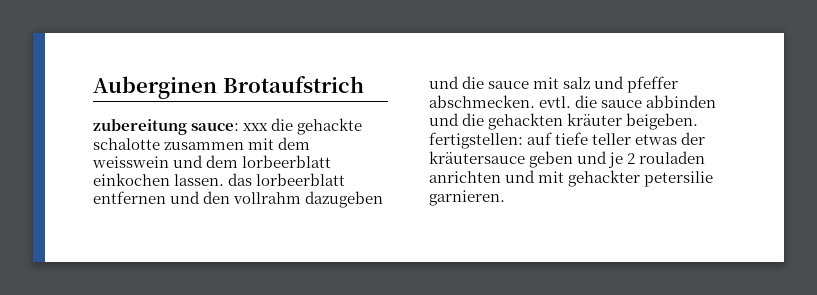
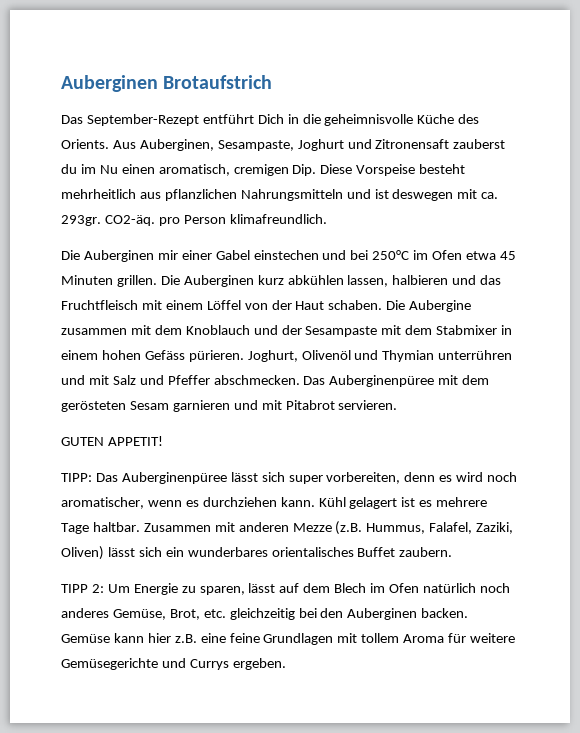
[93,118,363,135] [93,137,311,150] [92,155,332,168] [93,173,346,186] [93,191,384,208] [429,76,679,93] [429,95,717,108] [429,113,699,130] [429,132,706,149] [429,151,706,168] [429,170,714,187] [429,190,505,206] zubereitung sauce: xxx die gehackte schalotte zusammen mit dem weisswein und dem lorbeerblatt einkochen lassen. das lorbeerblatt entfernen und den vollrahm dazugeben und die sauce mit salz und pfeffer abschmecken. evtl. die sauce abbinden und die gehackten kräuter beigeben. fertigstellen: auf tiefe teller etwas der kräutersauce geben und je 2 rouladen anrichten und mit gehackter petersilie garnieren. -> [61,114,480,126] [61,139,506,151] [61,164,466,176] [61,189,499,201] [61,214,327,226] [61,250,516,262] [61,275,502,287] [61,300,472,312] [61,325,513,337] [61,350,513,362] [61,375,490,387] [61,400,398,412] [61,436,163,446] [61,472,518,484] [61,497,488,509] [61,521,514,535] [61,546,453,560] [61,583,510,595] [61,608,469,620] [61,633,516,645] [61,658,286,670] Das September-Rezept entführt Dich in die geheimnisvolle Küche des Orients. Aus Auberginen, Sesampaste, Joghurt und Zitronensaft zauberst du im Nu einen aromatisch, cremigen Dip. Diese Vorspeise besteht mehrheitlich aus pflanzlichen Nahrungsmitteln und ist deswegen mit ca. 293gr. CO2-äq. pro Person klimafreundlich. // Die Auberginen mir einer Gabel einstechen und bei 250°C im Ofen etwa 45 Minuten grillen. Die Auberginen kurz abkühlen lassen, halbieren und das Fruchtfleisch mit einem Löffel von der Haut schaben. Die Aubergine zusammen mit dem Knoblauch und der Sesampaste mit dem Stabmixer in einem hohen Gefäss pürieren. Joghurt, Olivenöl und Thymian unterrühren und mit Salz und Pfeffer abschmecken. Das Auberginenpüree mit dem gerösteten Sesam garnieren und mit Pitabrot servieren. // GUTEN APPETIT! // TIPP: Das Auberginenpüree lässt sich super vorbereiten, denn es wird noch aromatischer, wenn es durchziehen kann. Kühl gelagert ist es mehrere Tage haltbar. Zusammen mit anderen Mezze (z.B. Hummus, Falafel, Zaziki, Oliven) lässt sich ein wunderbares orientalisches Buffet zaubern. // TIPP 2: Um Energie zu sparen, lässt auf dem Blech im Ofen natürlich noch anderes Gemüse, Brot, etc. gleichzeitig bei den Auberginen backen. Gemüse kann hier z.B. eine feine Grundlagen mit tollem Aroma für weitere Gemüsegerichte und Currys ergeben.

